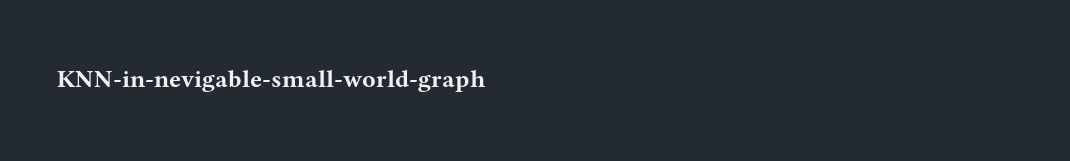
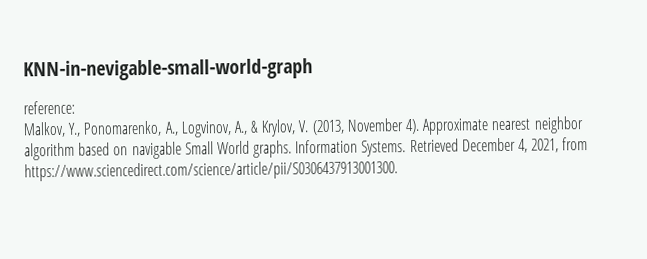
(486, 81) none -> [23,100,75,115] [23,116,584,138] [24,137,589,161] [24,160,398,182] // reference: // Malkov, Y., Ponomarenko, A., Logvinov, A., & Krylov, V. (2013, November 4). Approximate nearest neighbor algorithm based on navigable Small World graphs. Information Systems. Retrieved December 4, 2021, from https://www.sciencedirect.com/science/article/pii/S0306437913001300.

